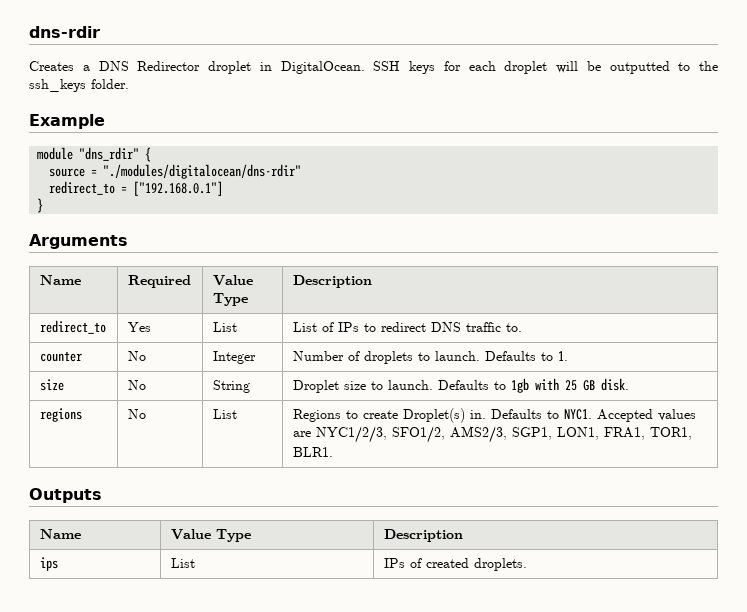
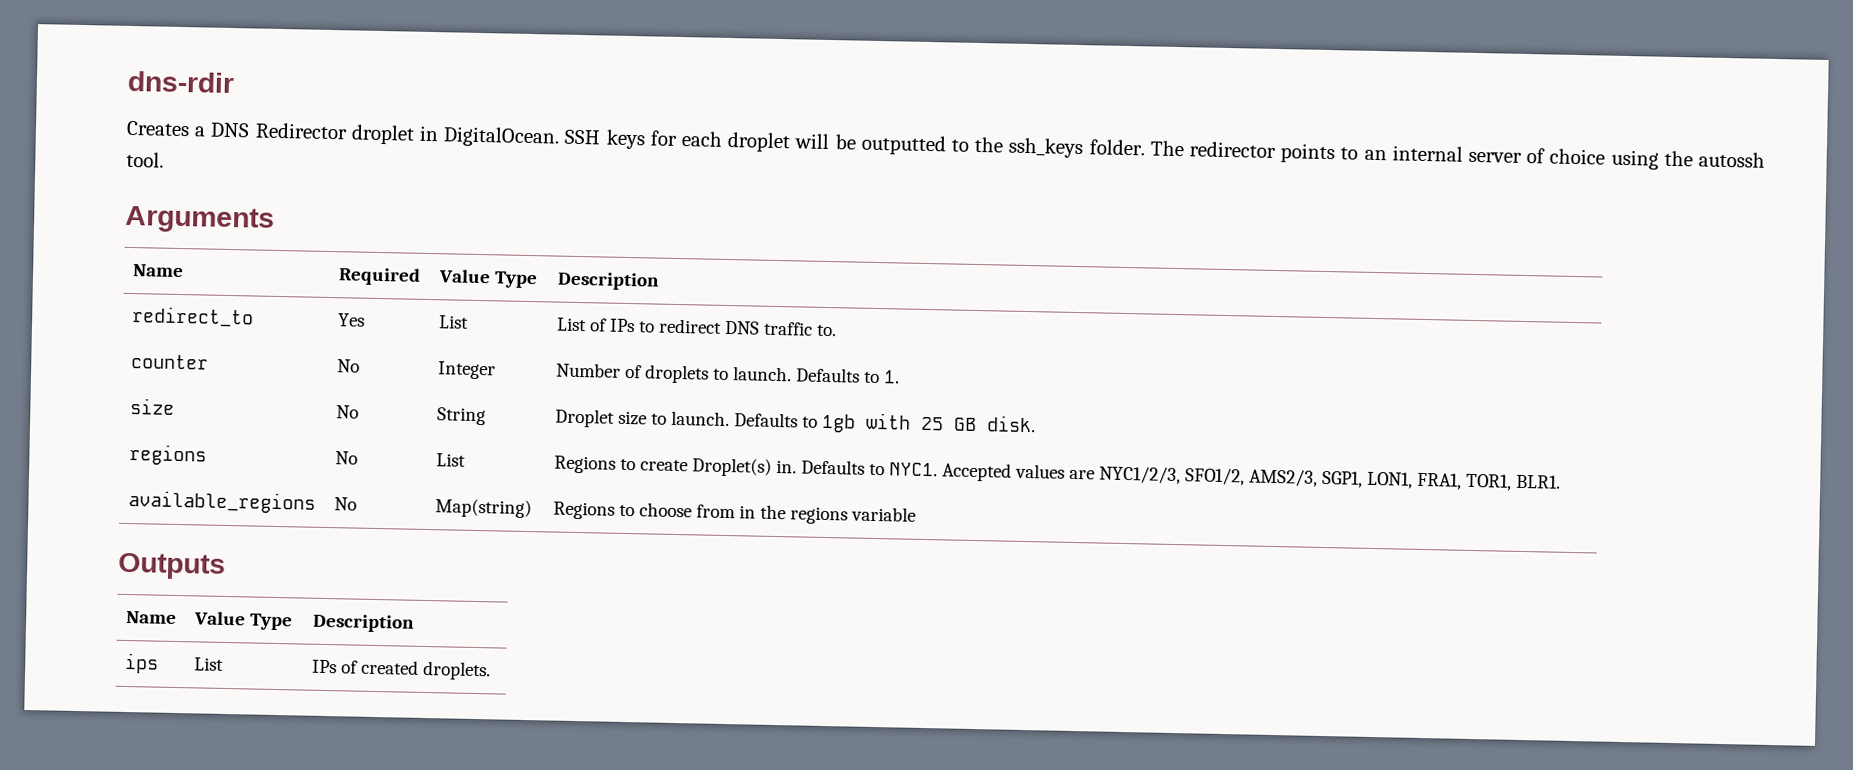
[29,114,105,129] [37,147,152,162] [49,164,302,179] [49,181,224,196] [37,198,44,213] // Example // module "dns_rdir" { // source = "./modules/digitalocean/dns-rdir" // redirect_to = ["192.168.0.1"] // } -> [1149,140,1766,170] [126,151,164,168] The redirector points to an internal server of choice using the autossh tool.
(333, 452) none -> [128,490,317,514] [334,497,358,511] [435,498,533,519] [553,501,917,525] // available_regions | No | Map(string) | Regions to choose from in the regions variable

